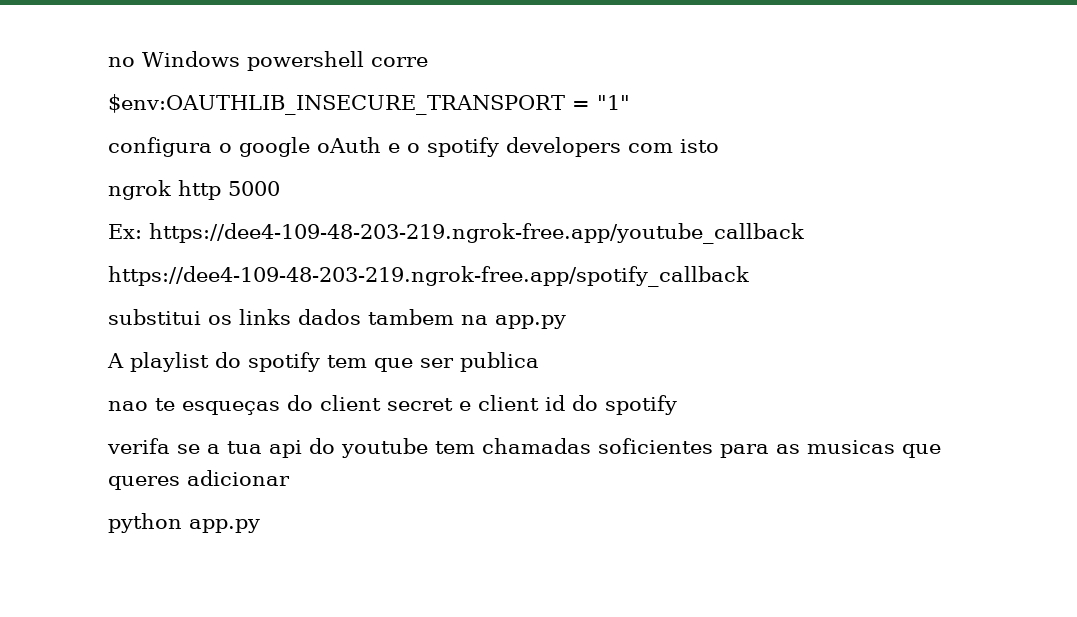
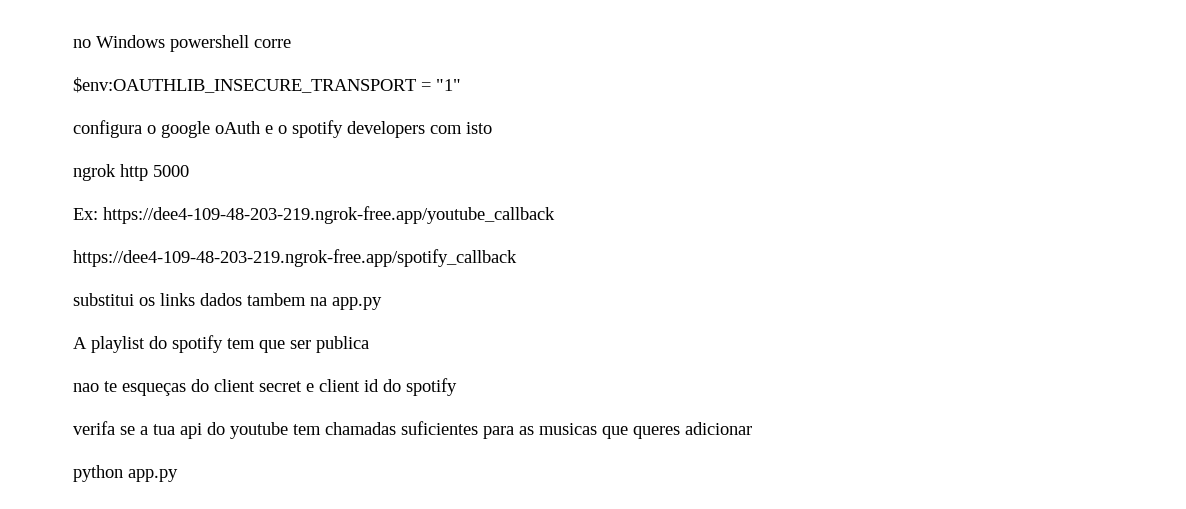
[598,438,713,454] soficientes -> [401,421,478,435] suficientes

